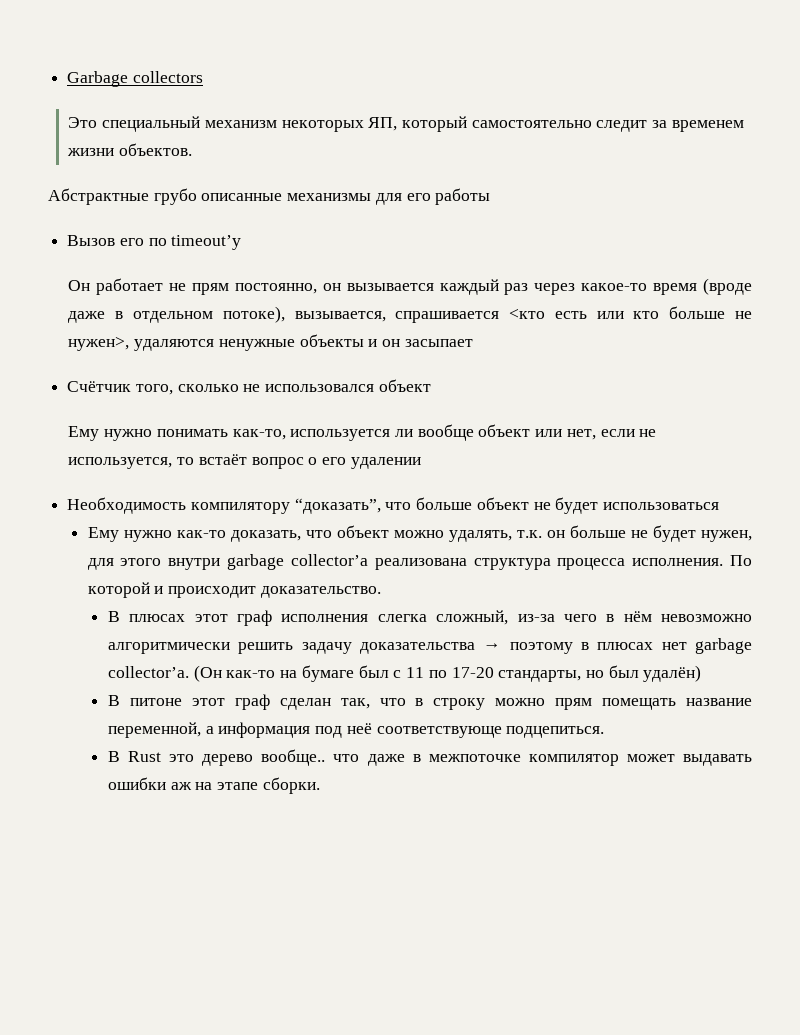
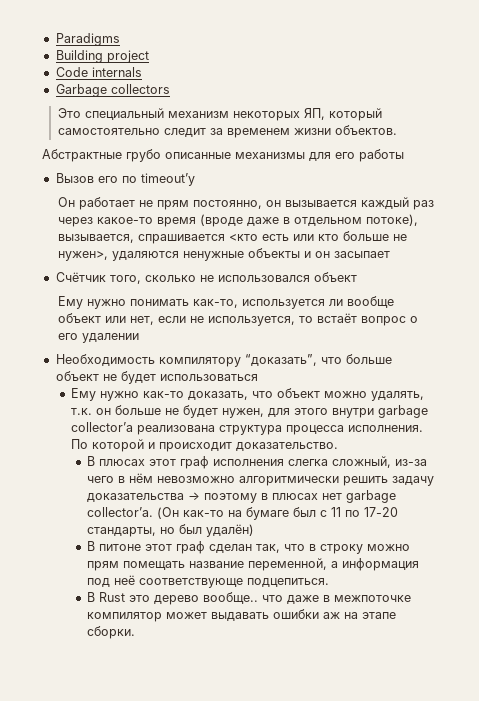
(67, 79) none -> [55,33,120,46] [55,50,149,63] [55,67,142,77] Paradigms // Building project // Code internals //

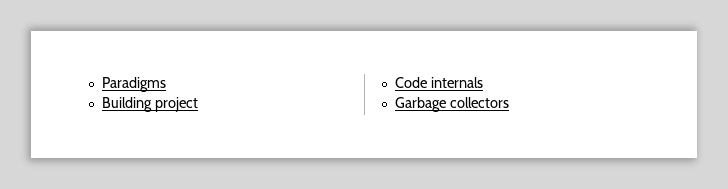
[57,108,382,121] [57,125,397,138] [42,149,404,162] [55,173,195,186] [57,197,434,210] [57,214,418,227] [57,231,407,244] [57,248,390,261] [55,272,357,284] [57,296,394,309] [57,313,418,326] [57,333,139,343] [55,354,392,367] [55,371,258,384] [71,388,425,401] [71,405,429,418] [71,422,424,435] [71,439,339,452] [87,456,428,469] [87,473,435,486] [87,490,397,503] [87,507,399,520] [87,524,255,537] [87,541,411,554] [87,558,420,571] [87,575,330,588] [87,592,412,605] [87,609,397,622] [87,626,136,639] // Это специальный механизм некоторых ЯП, который самостоятельно следит за временем жизни объектов. // Абстрактные грубо описанные механизмы для его работы // Вызов его по timeout’у // Он работает не прям постоянно, он вызывается каждый раз через какое-то время (вроде даже в отдельном потоке), вызывается, спрашивается <кто есть или кто больше не нужен>, удаляются ненужные объекты и он засыпает // Счётчик того, сколько не использовался объект // Ему нужно понимать как-то, используется ли вообще объект или нет, если не используется, то встаёт вопрос о его удалении // Необходимость компилятору “доказать”, что больше объект не будет использоваться // Ему нужно как-то доказать, что объект можно удалять, т.к. он больше не будет нужен, для этого внутри garbage collector’а реализована структура процесса исполнения. По которой и происходит доказательство. // В плюсах этот граф исполнения слегка сложный, из-за чего в нём невозможно алгоритмически решить задачу доказательства → поэтому в плюсах нет garbage collector’а. (Он как-то на бумаге был с 11 по 17-20 стандарты, но был удалён) // В питоне этот граф сделан так, что в строку можно прям помещать название переменной, а информация под неё соответствующе подцепиться. // В Rust это дерево вообще.. что даже в межпоточке компилятор может выдавать ошибки аж на этапе сборки. -> (509, 102) none

